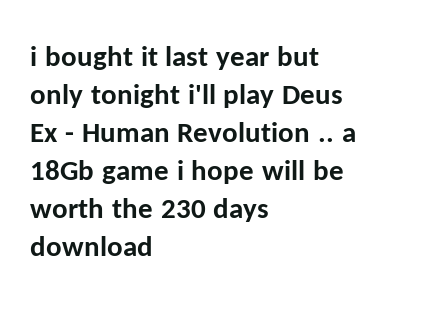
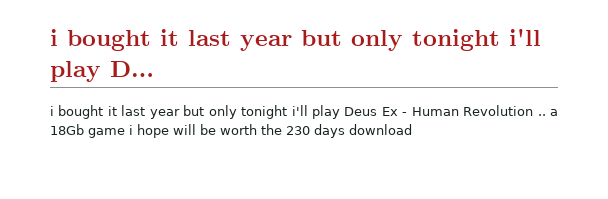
(275, 96) none -> [110,61,154,77] [50,105,340,119] D… // i bought it last year but only tonight i'll play

